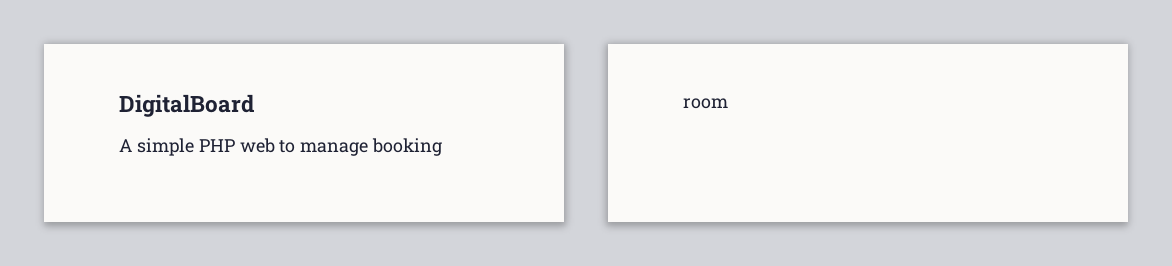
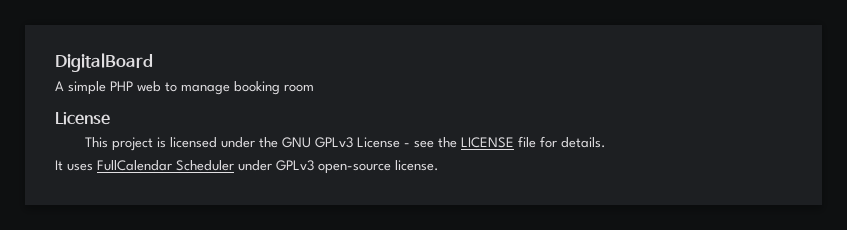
(728, 103) none -> [55,112,110,125] [85,136,607,151] [55,160,439,174] // License // This project is licensed under the GNU GPLv3 License - see the LICENSE file for details. // It uses FullCalendar Scheduler under GPLv3 open-source license.

